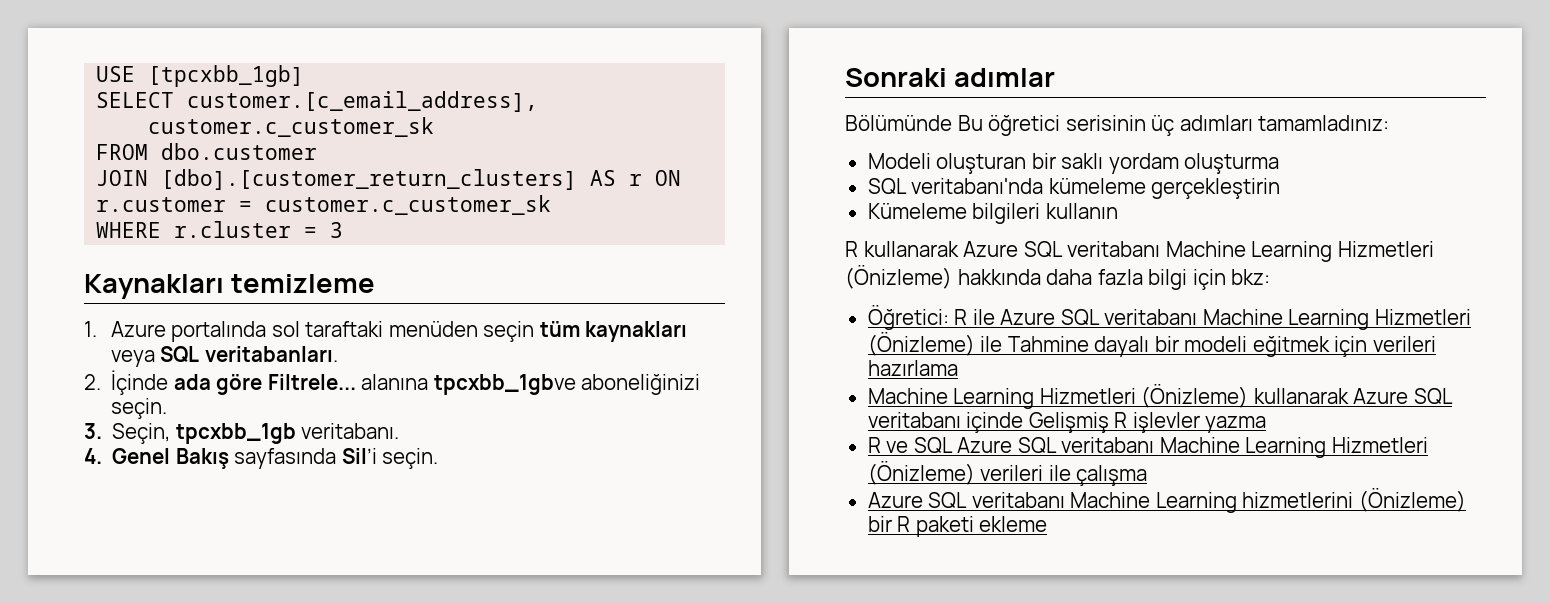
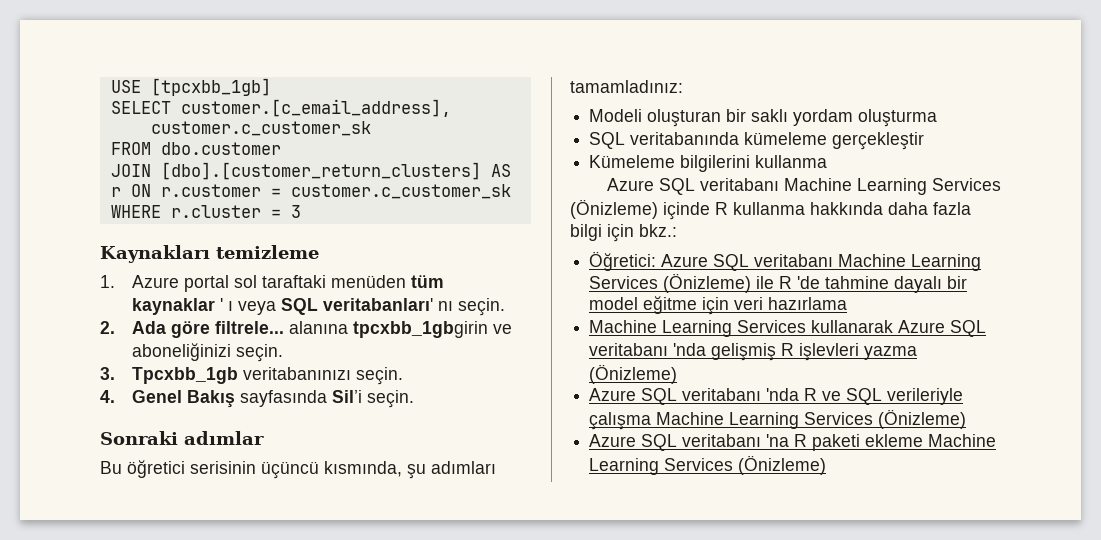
[171,321,267,342] portalında -> [184,275,230,292] portal
[483,321,688,342] [110,346,338,367] [84,370,576,395] seçin tüm kaynakları veya SQL veritabanları. // 2. İçinde ada göre Filtrele... alanına tpcxbb_1gbve -> [411,275,445,288] [132,298,506,316] [100,321,513,338] tüm kaynaklar ' ı veya SQL veritabanları' nı seçin. // 2. Ada göre filtrele... alanına tpcxbb_1gbgirin ve
[112,423,400,444] Seçin, tpcxbb_1gb veritabanı. -> [132,367,404,385] Tpcxbb_1gb veritabanınızı seçin.
[845,115,952,131] Bölümünde -> (264, 438) none
[1151,115,1175,136] üç -> [261,461,426,479] üçüncü kısmında, şu
[911,178,1281,199] [867,203,1118,224] [845,241,1434,262] [845,265,1271,290] [867,305,1471,330] [867,332,1436,357] [867,360,958,376] [867,384,1453,409] [867,412,1267,433] [867,437,1428,458] [867,461,1148,486] [867,488,1466,513] [867,516,1048,537] veritabanı'nda kümeleme gerçekleştirin // Kümeleme bilgileri kullanın // R kullanarak Azure SQL veritabanı Machine Learning Hizmetleri (Önizleme) hakkında daha fazla bilgi için bkz: // Öğretici: R ile Azure SQL veritabanı Machine Learning Hizmetleri (Önizleme) ile Tahmine dayalı bir modeli eğitmek için verileri hazırlama // Machine Learning Hizmetleri (Önizleme) kullanarak Azure SQL veritabanı içinde Gelişmiş R işlevler yazma // R ve SQL Azure SQL veritabanı Machine Learning Hizmetleri (Önizleme) verileri ile çalışma // Azure SQL veritabanı Machine Learning hizmetlerini (Önizleme) bir R paketi ekleme -> [630,132,925,150] [589,155,828,172] [606,178,1001,195] [570,199,971,220] [570,224,677,242] [589,251,982,271] [589,273,968,293] [589,296,848,315] [589,320,987,337] [589,343,918,361] [589,364,678,384] [589,388,964,405] [589,409,967,430] [589,434,997,451] [589,455,827,475] veritabanında kümeleme gerçekleştir // Kümeleme bilgilerini kullanma // Azure SQL veritabanı Machine Learning Services (Önizleme) içinde R kullanma hakkında daha fazla bilgi için bkz.: // Öğretici: Azure SQL veritabanı Machine Learning Services (Önizleme) ile R 'de tahmine dayalı bir model eğitme için veri hazırlama // Machine Learning Services kullanarak Azure SQL veritabanı 'nda gelişmiş R işlevleri yazma (Önizleme) // Azure SQL veritabanı 'nda R ve SQL verileriyle çalışma Machine Learning Services (Önizleme) // Azure SQL veritabanı 'na R paketi ekleme Machine Learning Services (Önizleme)

